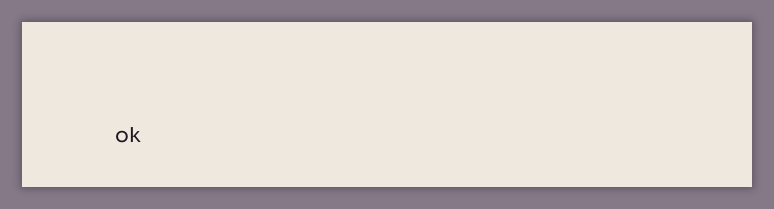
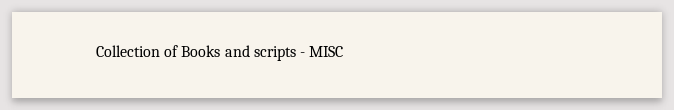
[115,127,141,143] ok -> [96,45,344,61] Collection of Books and scripts - MISC

